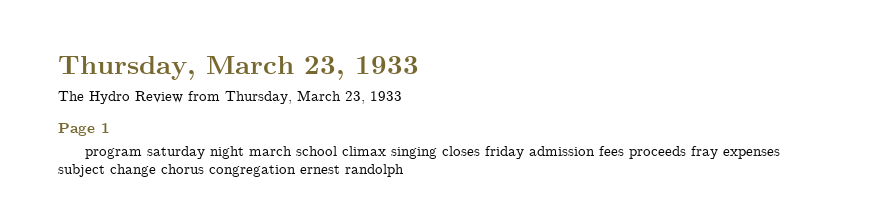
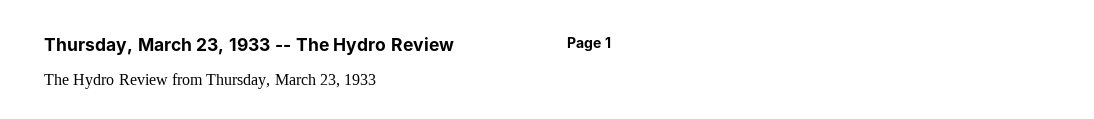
[58,56,419,80] Thursday, March 23, 1933 -> [44,37,455,55] Thursday, March 23, 1933 -- The Hydro Review
[85,146,781,159] [58,164,404,177] // program saturday night march school climax singing closes friday admission fees proceeds fray expenses subject change chorus congregation ernest randolph -> (611, 42) none

